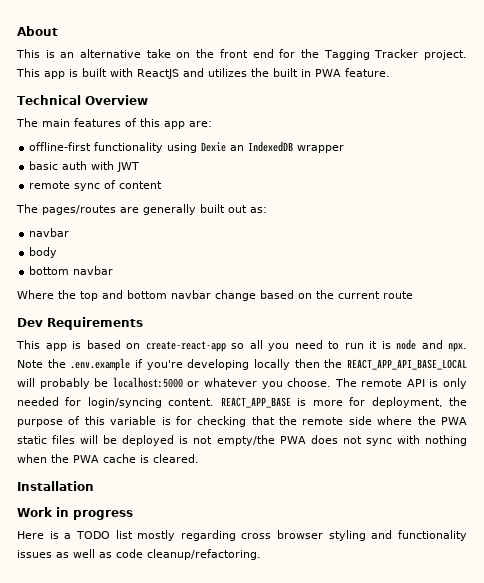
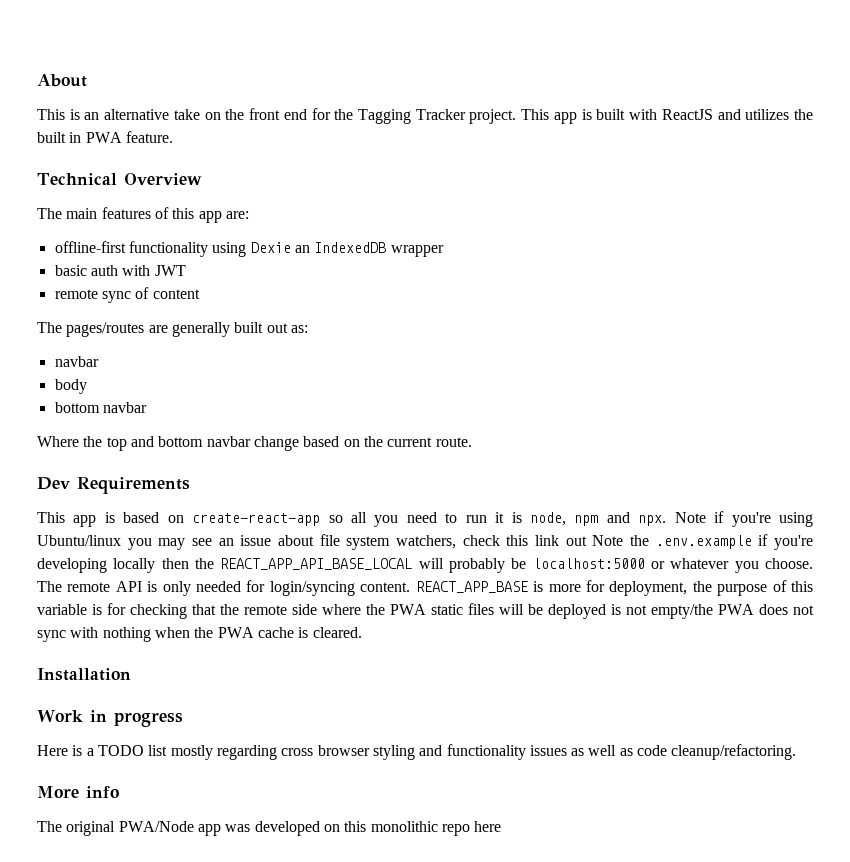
[383,291,413,299] route -> [435,437,472,447] route.
[396,339,416,350] node -> [530,512,599,526] node, npm
(43, 364) none -> [714,511,814,527] [37,534,624,550] if you're using Ubuntu/linux you may see an issue about file system watchers, check this link out Note
(261, 554) none -> [37,786,119,798] [37,821,502,836] // More info // The original PWA/Node app was developed on this monolithic repo here

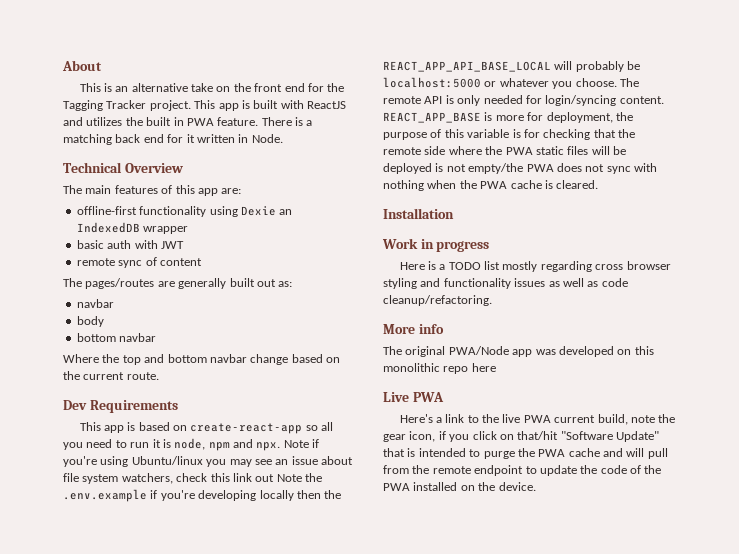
(173, 137) none -> [261,117,313,126] [63,134,283,145] There is a matching back end for it written in Node.
(502, 826) none -> [383,392,444,402] [399,414,676,425] [383,431,659,442] [383,448,668,459] [383,465,662,476] [383,482,536,491] // Live PWA // Here's a link to the live PWA current build, note the gear icon, if you click on that/hit "Software Update" that is intended to purge the PWA cache and will pull from the remote endpoint to update the code of the PWA installed on the device.

